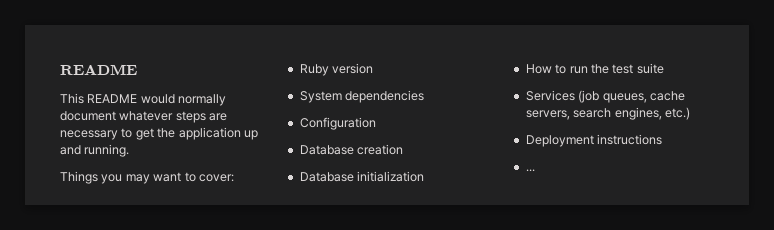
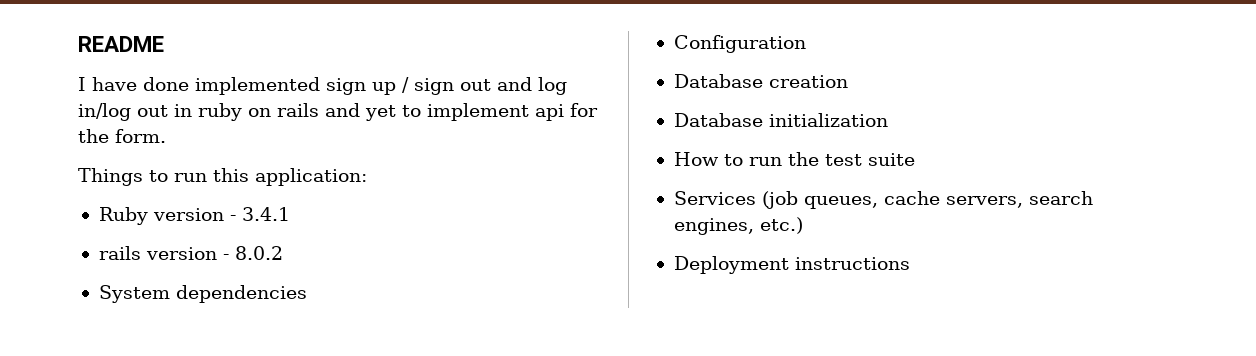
[60,93,227,106] [60,111,228,123] [60,127,258,140] [60,144,130,157] [60,171,234,184] [299,63,374,76] This README would normally document whatever steps are necessary to get the application up and running. // Things you may want to cover: // Ruby version -> [78,77,567,95] [78,103,598,121] [78,129,166,143] [78,168,367,186] [98,207,290,225] [98,246,283,260] I have done implemented sign up / sign out and log in/log out in ruby on rails and yet to implement api for the form. // Things to run this application: // Ruby version - 3.4.1 // rails version - 8.0.2
[525,169,535,172] // ... -> (910, 263) none

